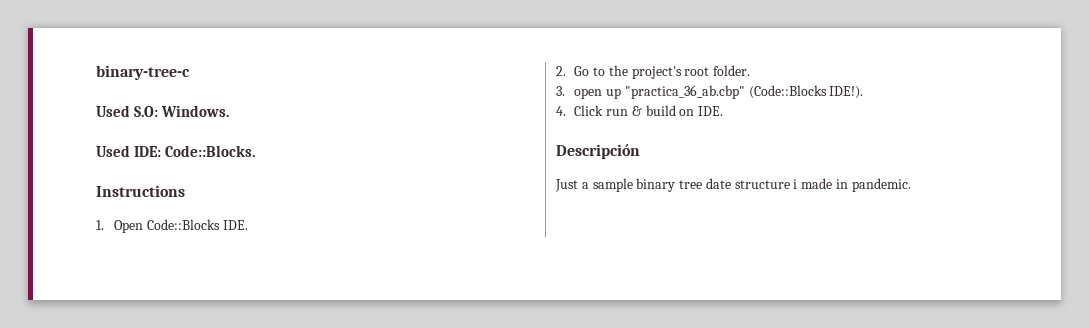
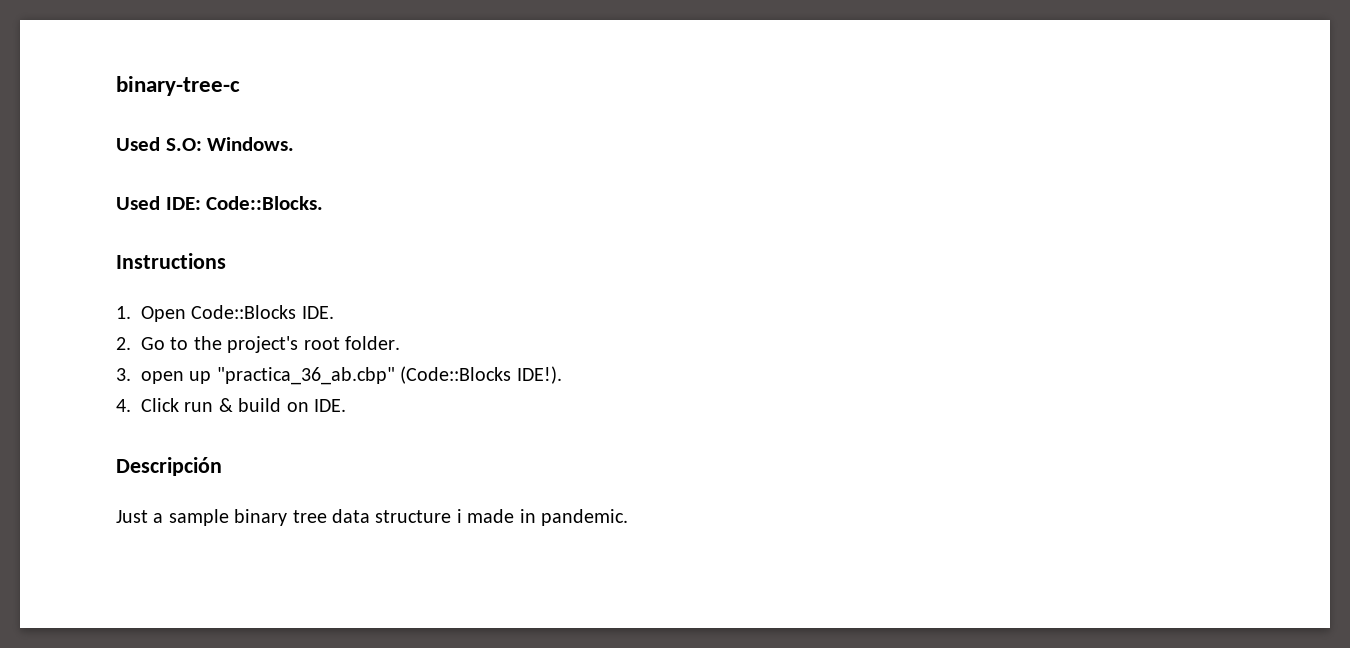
[705,178,731,189] date -> [332,509,370,523] data

